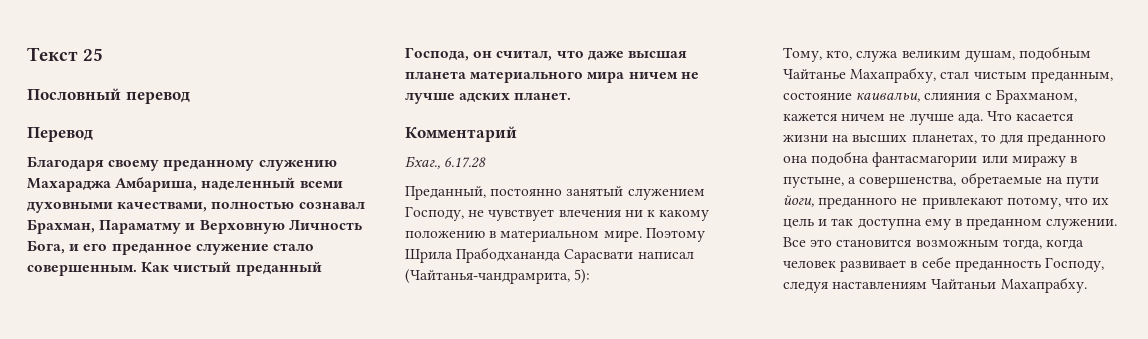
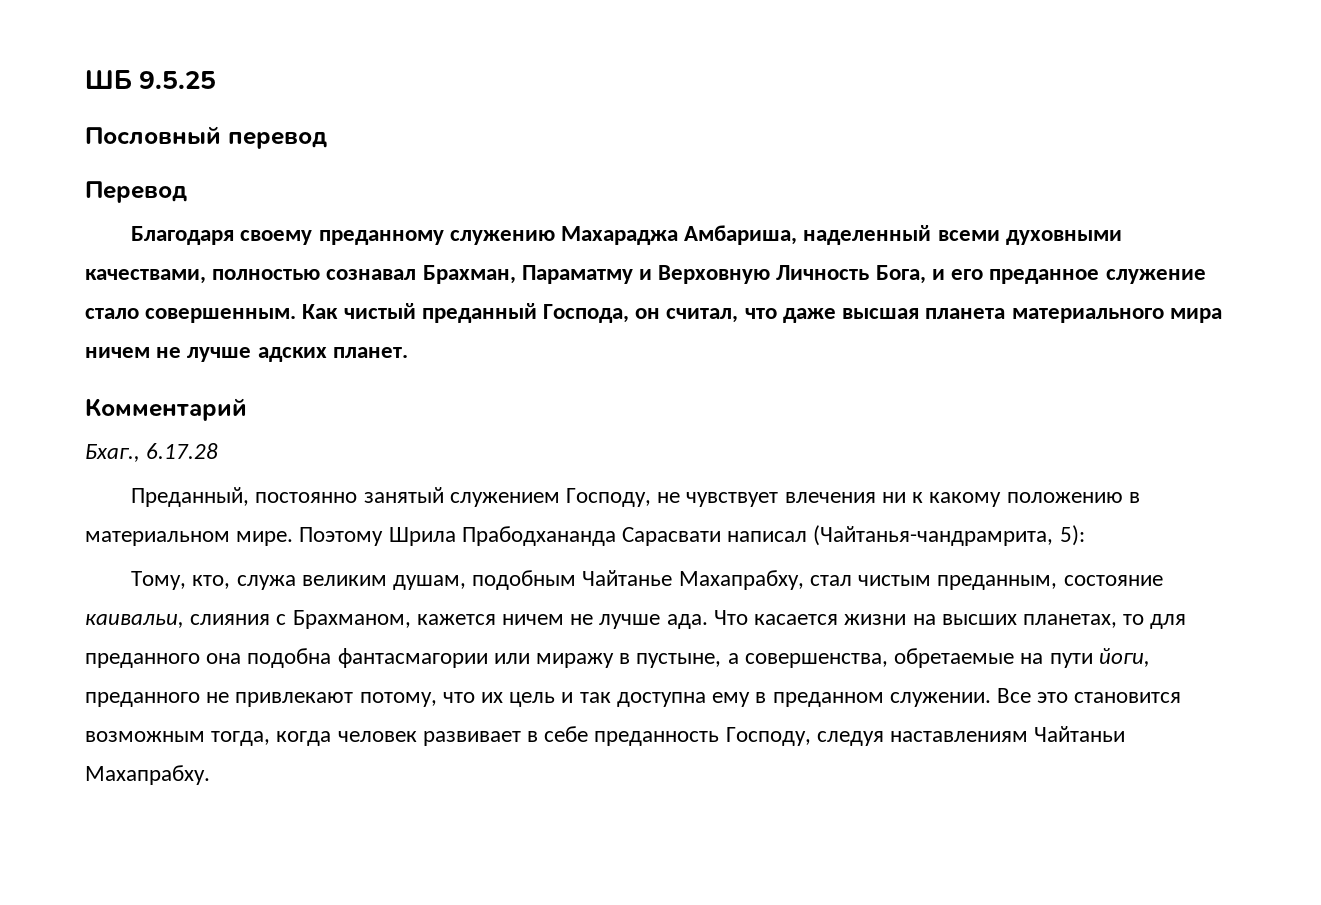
[27,47,104,61] Текст 25 -> [85,70,217,89] ШБ 9.5.25

